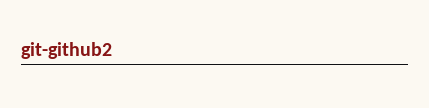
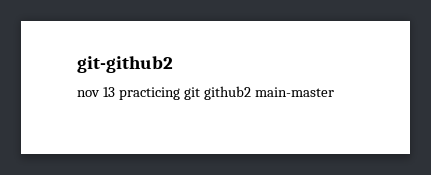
(112, 50) none -> [77,86,334,100] // nov 13 practicing git github2 main-master

